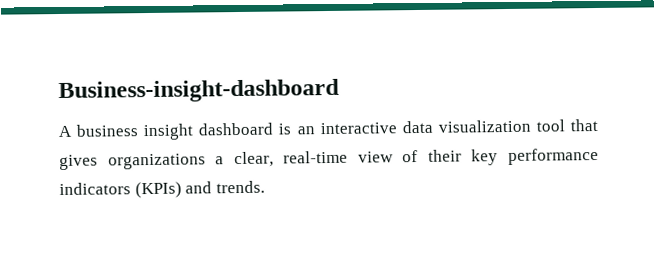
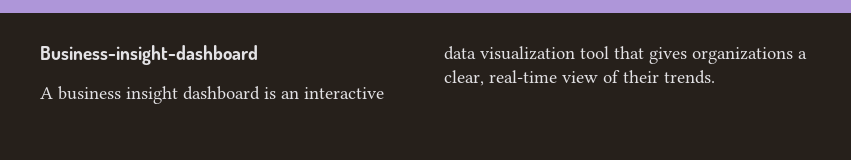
[471,147,599,166] [59,181,213,199] key performance indicators (KPIs) and -> (659, 76) none

